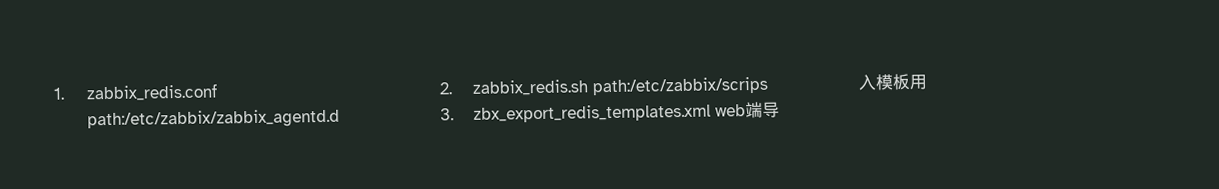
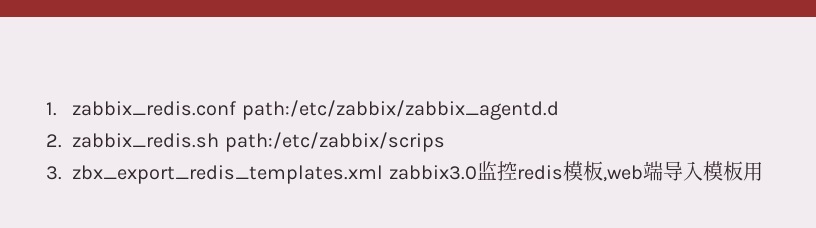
[714,104,746,117] web -> [388,161,643,182] zabbix3.0监控redis模板,web

